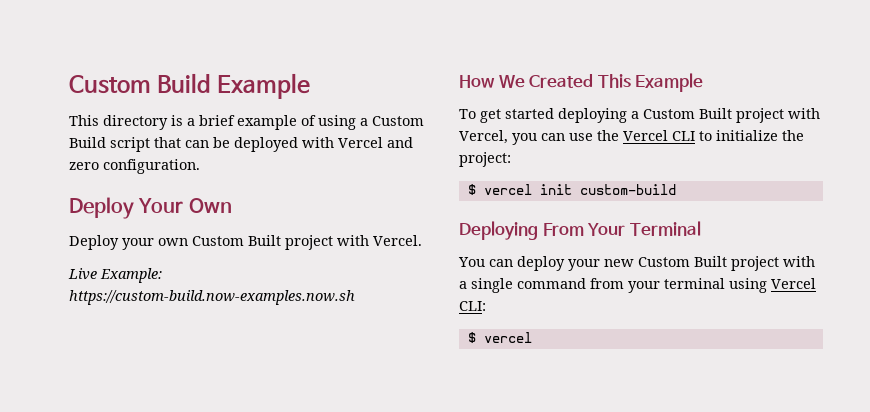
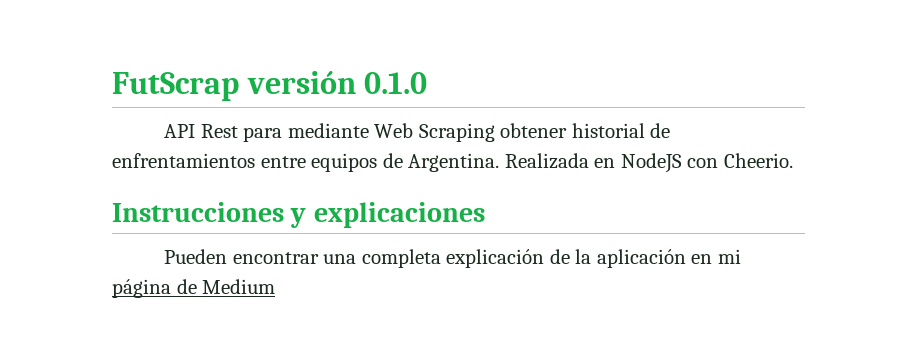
[69,73,311,99] [69,115,424,130] [69,137,413,152] [69,159,200,174] [69,197,232,219] [69,235,422,250] [68,268,162,283] [69,290,355,305] [459,73,704,92] [459,108,820,123] [459,130,804,145] [459,152,511,167] [467,184,676,195] [459,221,701,240] [458,256,815,271] [459,278,816,293] [459,301,486,311] [467,332,532,343] Custom Build Example // This directory is a brief example of using a Custom Build script that can be deployed with Vercel and zero configuration. // Deploy Your Own // Deploy your own Custom Built project with Vercel. // Live Example: https://custom-build.now-examples.now.sh // How We Created This Example // To get started deploying a Custom Built project with Vercel, you can use the Vercel CLI to initialize the project: // $ vercel init custom-build // Deploying From Your Terminal // You can deploy your new Custom Built project with a single command from your terminal using Vercel CLI: // $ vercel -> [112,71,428,101] [164,123,671,142] [112,153,793,173] [112,202,485,228] [164,249,741,268] [112,279,276,298] FutScrap versión 0.1.0 // API Rest para mediante Web Scraping obtener historial de enfrentamientos entre equipos de Argentina. Realizada en NodeJS con Cheerio. // Instrucciones y explicaciones // Pueden encontrar una completa explicación de la aplicación en mi página de Medium

